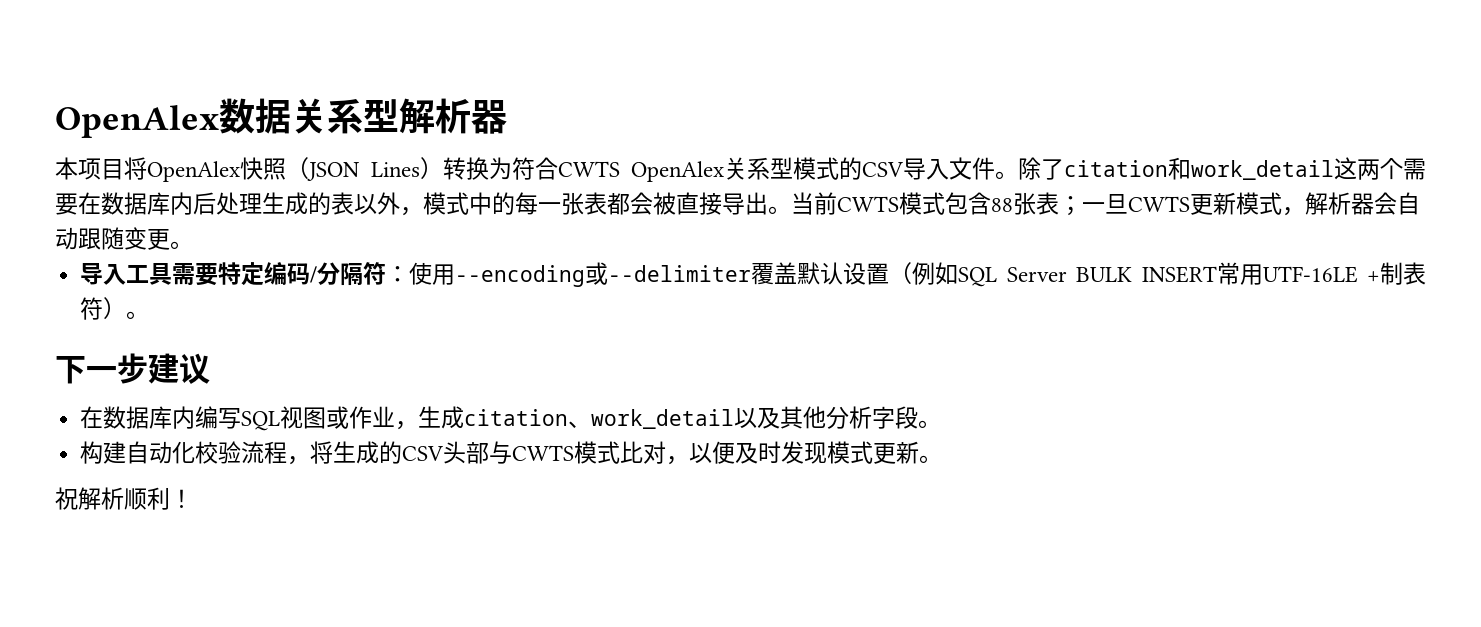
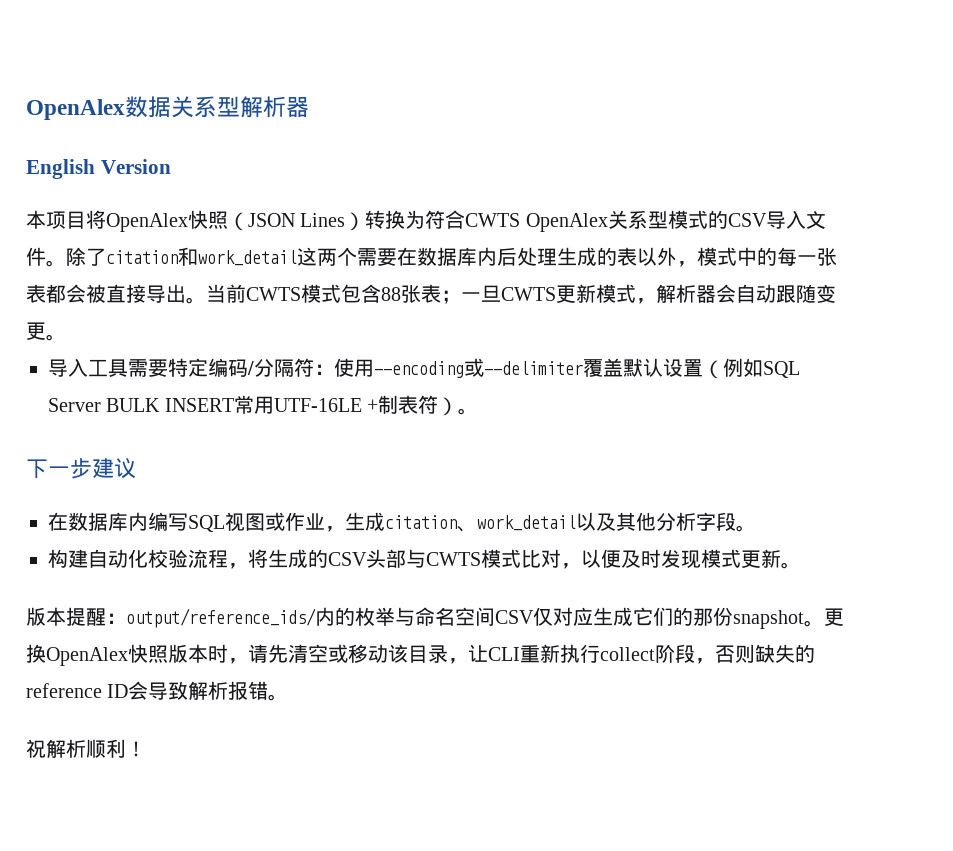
(507, 117) none -> [26,159,171,179] // English Version
(943, 459) none -> [26,607,844,629] [26,644,815,666] [26,681,289,701] // 版本提醒：output/reference_ids/内的枚举与命名空间CSV仅对应生成它们的那份snapshot。更换OpenAlex快照版本时，请先清空或移动该目录，让CLI重新执行collect阶段，否则缺失的reference ID会导致解析报错。

